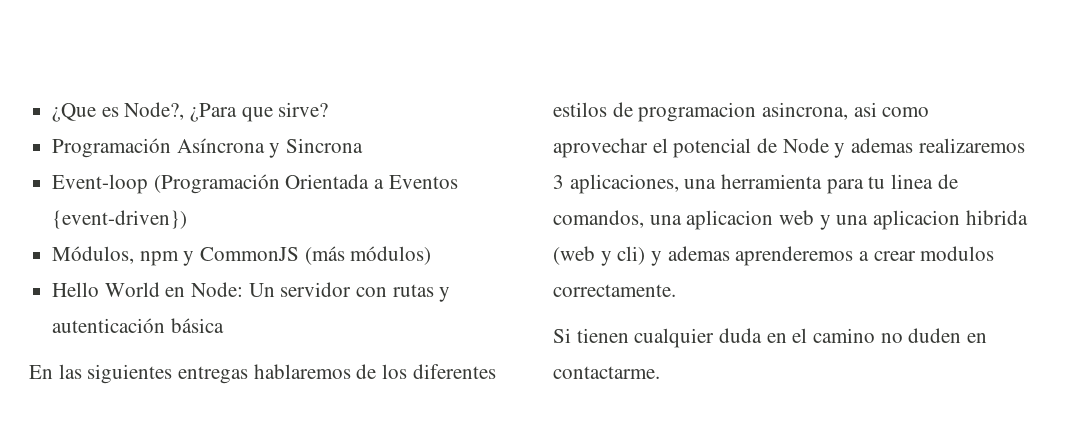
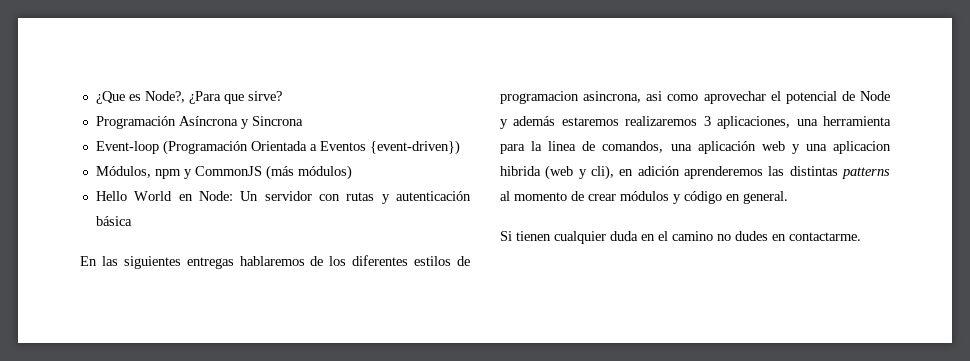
[851,138,914,153] ademas -> [513,116,619,126] además estaremos
[868,176,886,189] tu -> [531,141,543,151] la
[686,210,774,230] aplicacion -> [697,141,756,154] aplicación
[617,246,995,266] [553,284,676,297] cli) y ademas aprenderemos a crear modulos correctamente. -> [591,165,890,180] [500,191,788,204] cli), en adición aprenderemos las distintas patterns al momento de crear módulos y código en general.
[908,328,962,343] duden -> [735,231,768,241] dudes

